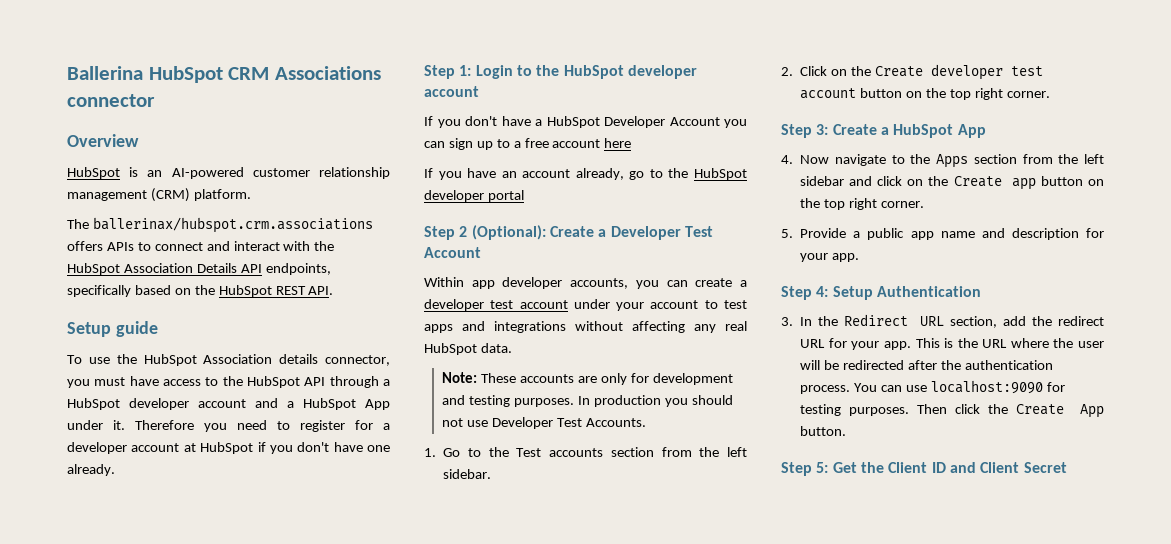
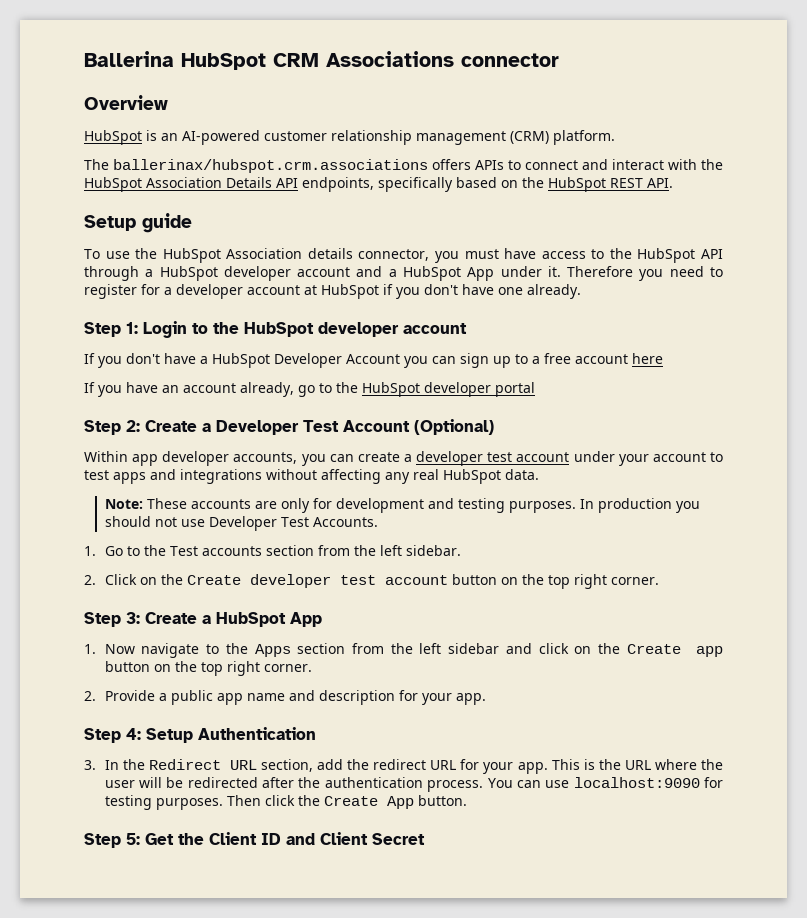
[459,225,546,240] 2 (Optional): -> [126,420,140,432] 2:
(481, 252) none -> [414,419,494,435] (Optional)
[781,155,793,164] 4. -> [84,644,96,654] 1.
[781,229,793,238] 5. -> [84,691,96,701] 2.

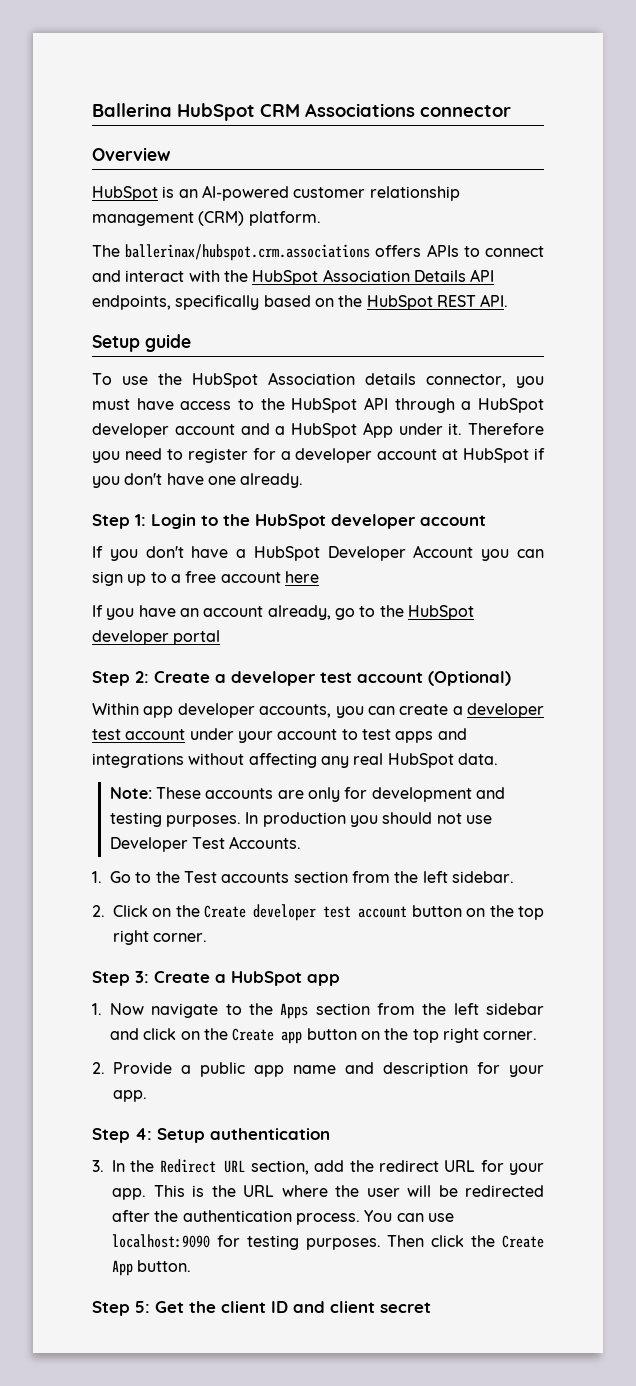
[216,420,410,435] Developer Test Account -> [231,671,423,686] developer test account
[290,612,322,627] App -> [307,974,340,986] app
[198,727,316,740] Authentication -> [210,1128,330,1140] authentication
[209,832,257,845] Client -> [221,1301,266,1313] client
[320,832,425,845] Client Secret -> [330,1301,431,1313] client secret

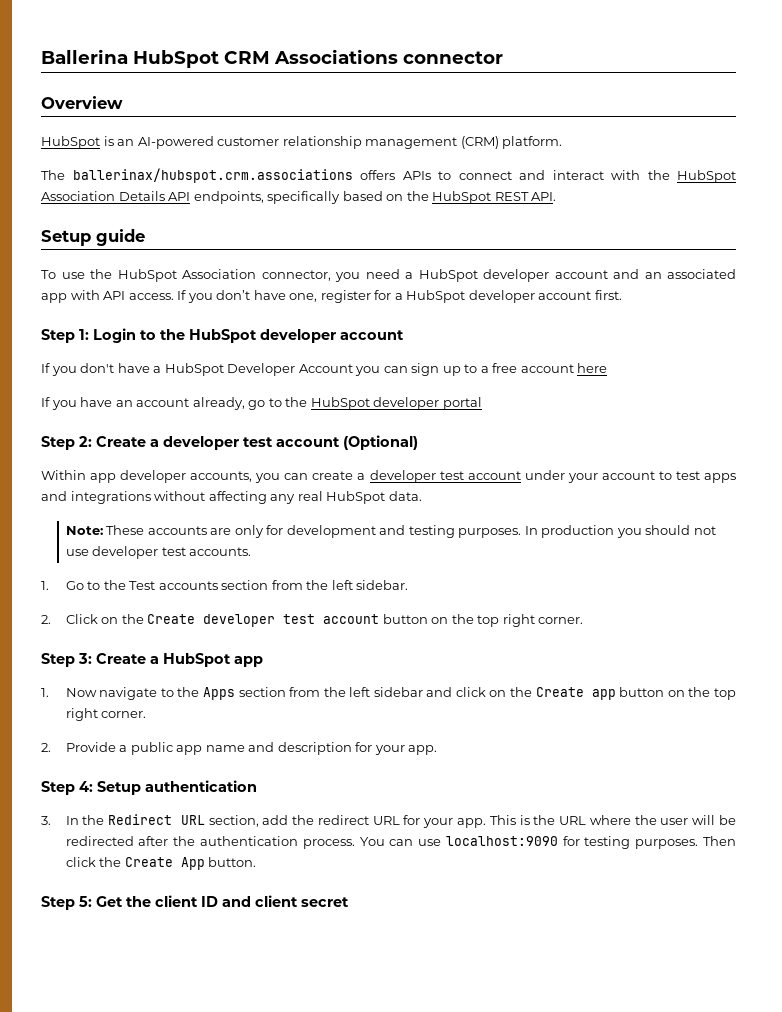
[365,373,416,385] details -> (256, 274) none
[92,397,455,413] must have access to the HubSpot API through -> [365,269,400,279] need
[275,422,544,438] [92,448,183,463] a HubSpot App under it. Therefore you need to -> [644,269,736,279] [41,290,318,303] an associated app with API access. If you don’t have one,
[295,448,545,463] [92,473,304,488] developer account at HubSpot if you don't have one already. -> [406,290,622,303] HubSpot developer account first.
[109,836,302,852] Developer Test Accounts. -> [92,546,252,559] developer test accounts.

